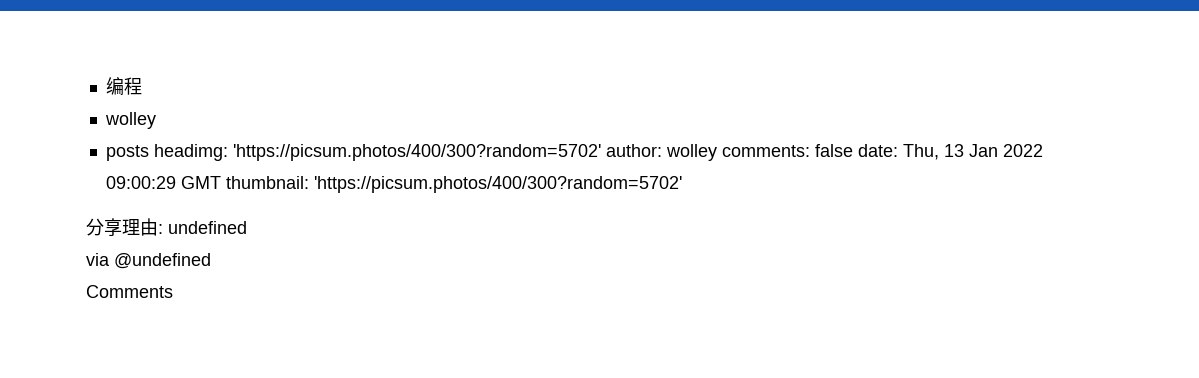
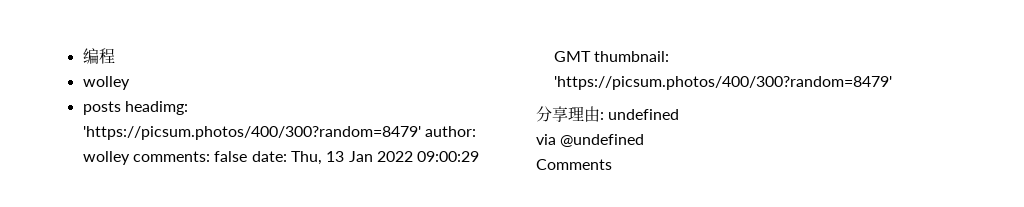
[232,144,601,161] 'https://picsum.photos/400/300?random=5702' -> [82,126,421,140] 'https://picsum.photos/400/300?random=8479'
[313,176,682,193] 'https://picsum.photos/400/300?random=5702' -> [553,76,892,90] 'https://picsum.photos/400/300?random=8479'

